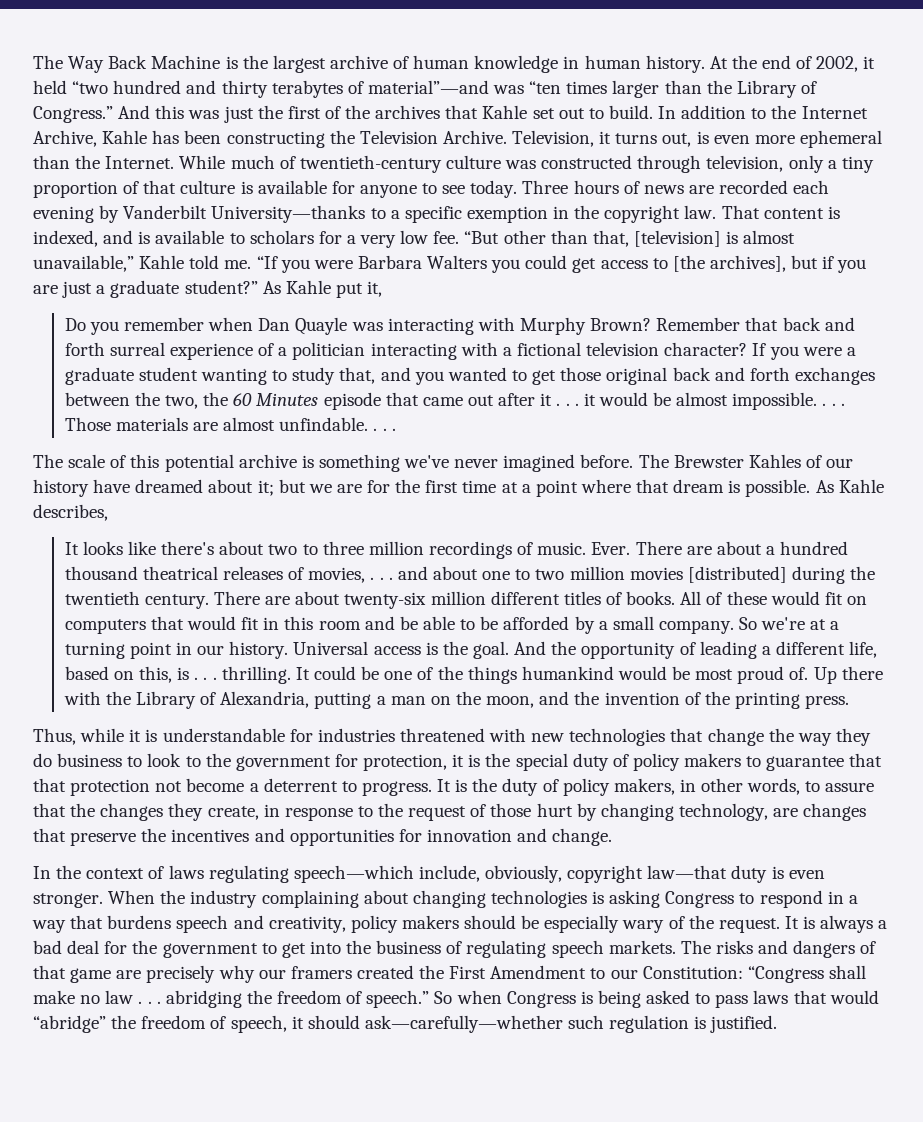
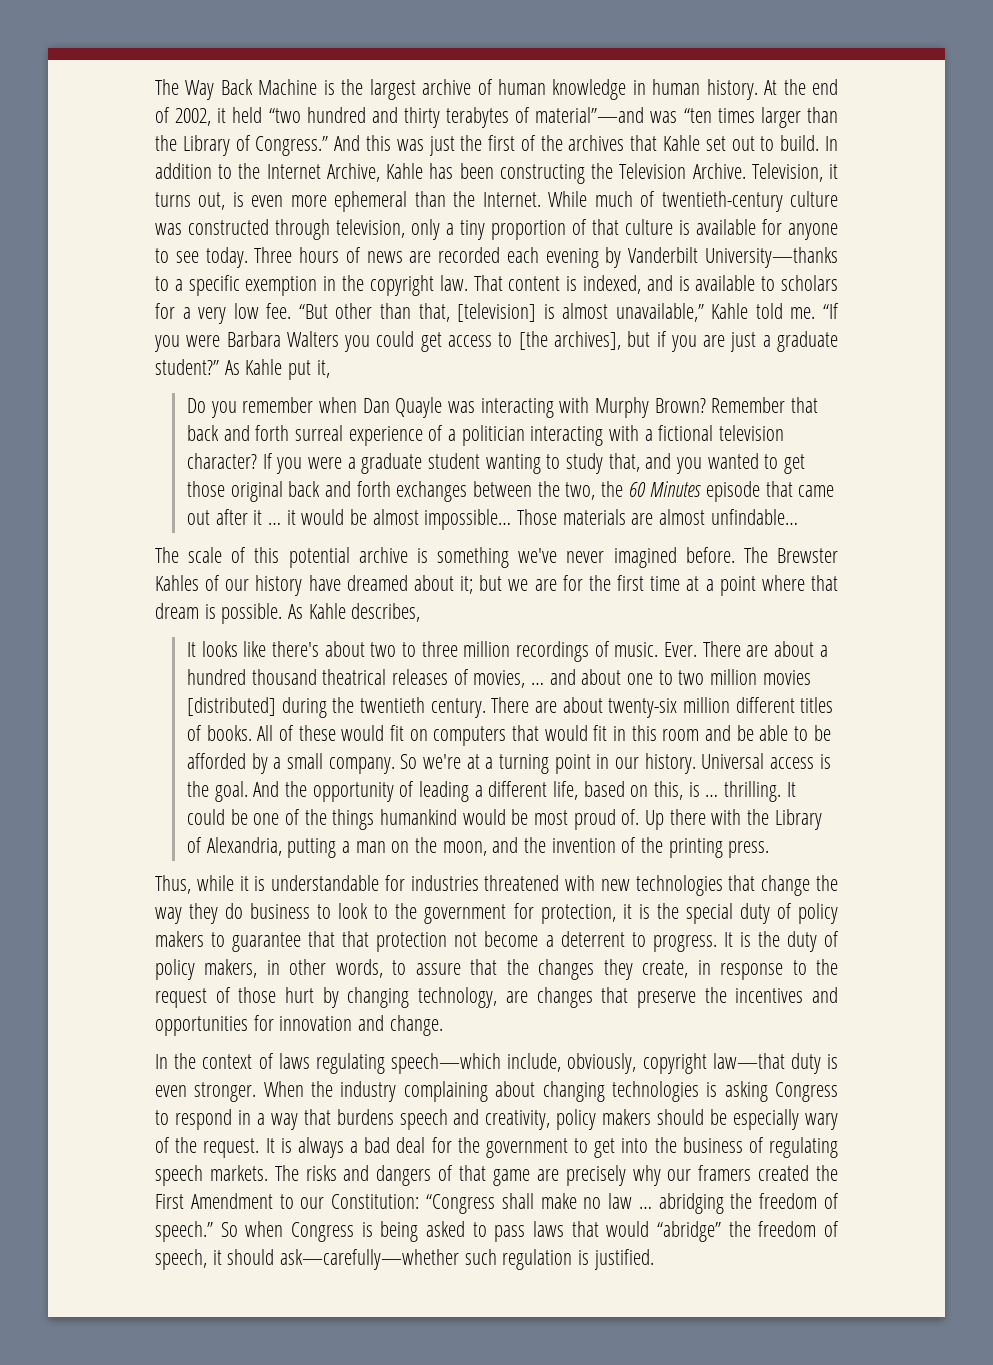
[556,403,579,406] . . . -> [268,522,282,525] …
[732,392,845,410] [64,417,396,431] impossible. . . . Those materials are almost unfindable. . . . -> [424,509,798,530] impossible… Those materials are almost unfindable…
[370,577,393,580] . . . -> [531,682,545,685] …
[194,677,217,680] . . . -> [705,794,719,797] …
[138,1001,161,1004] . . . -> [638,1206,652,1209] …

